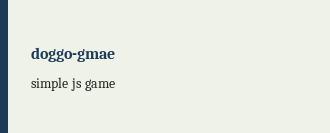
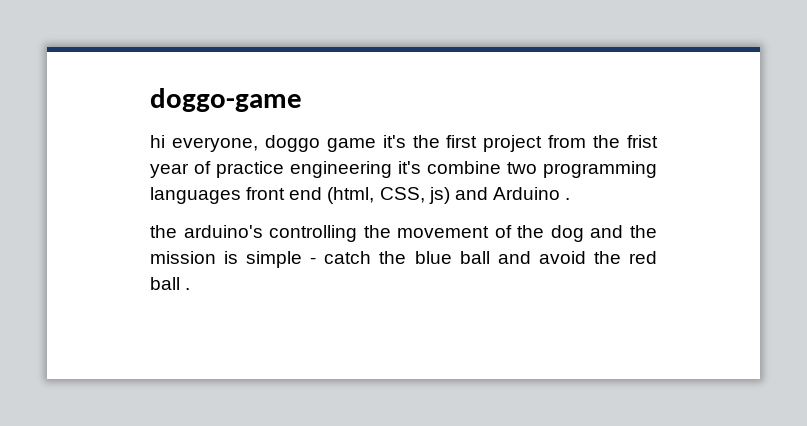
[31,47,115,62] [31,77,115,91] doggo-gmae // simple js game -> [150,88,302,112] [150,135,658,152] [150,161,657,178] [150,187,571,204] [150,225,657,242] [150,251,657,268] [150,277,191,290] doggo-game // hi everyone, doggo game it's the first project from the frist year of practice engineering it's combine two programming languages front end (html, CSS, js) and Arduino . // the arduino's controlling the movement of the dog and the mission is simple - catch the blue ball and avoid the red ball .

